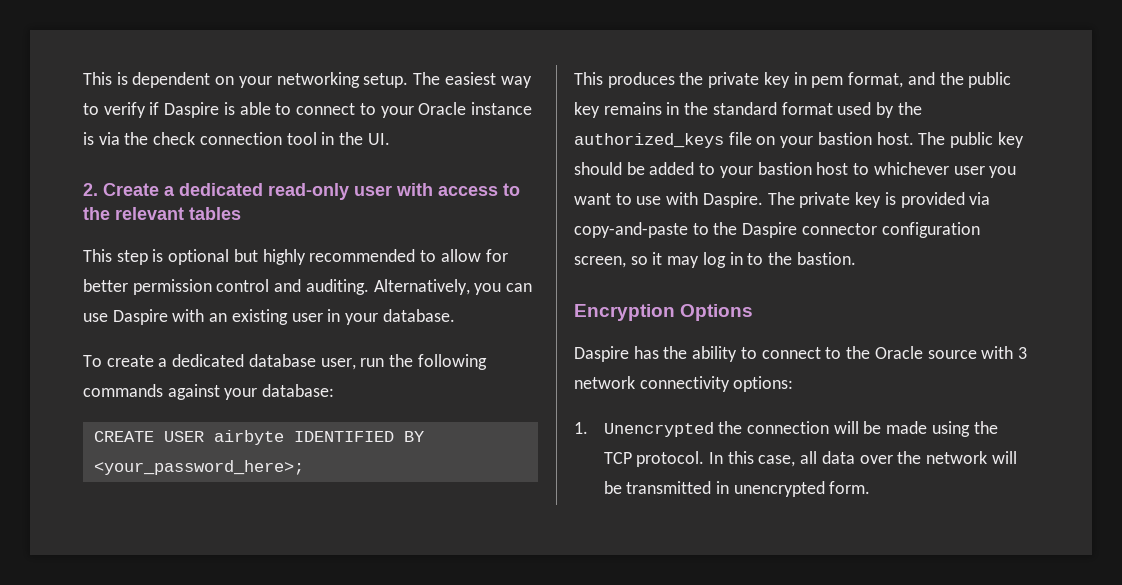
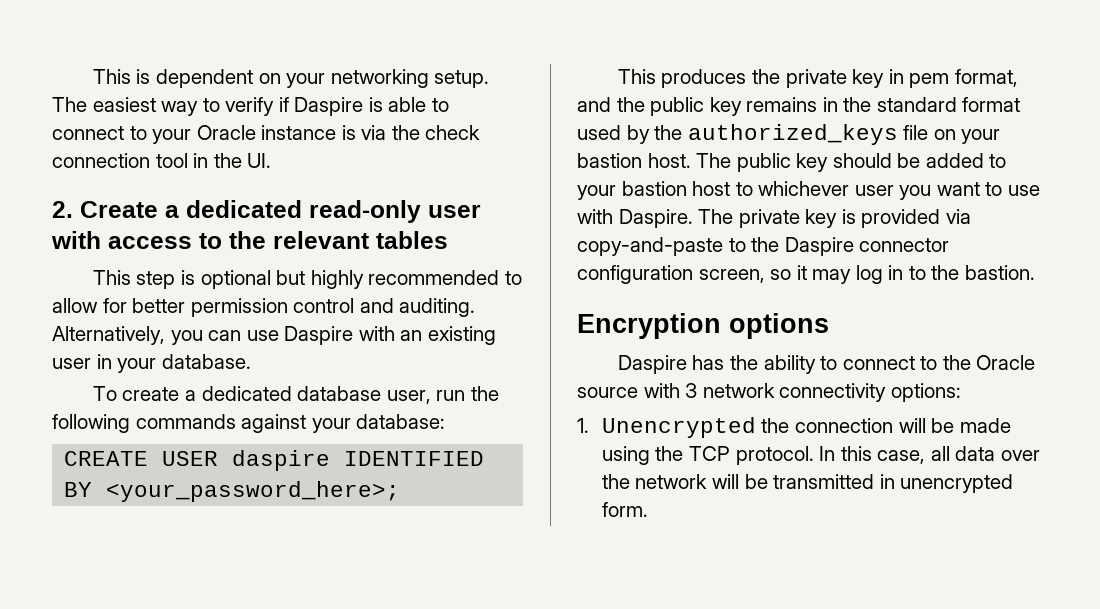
[213,430,284,445] airbyte -> [232,450,331,471] daspire
[680,304,754,321] Options -> [729,313,829,339] options

